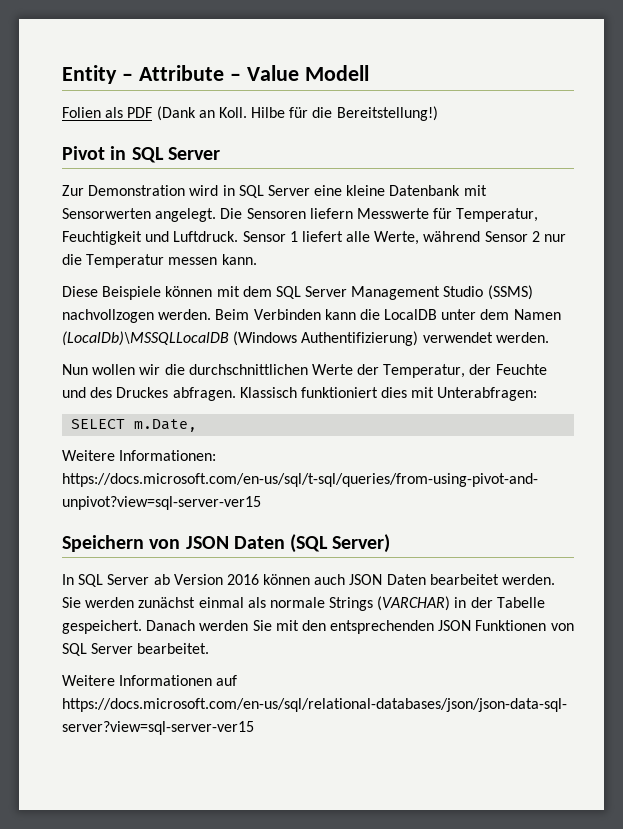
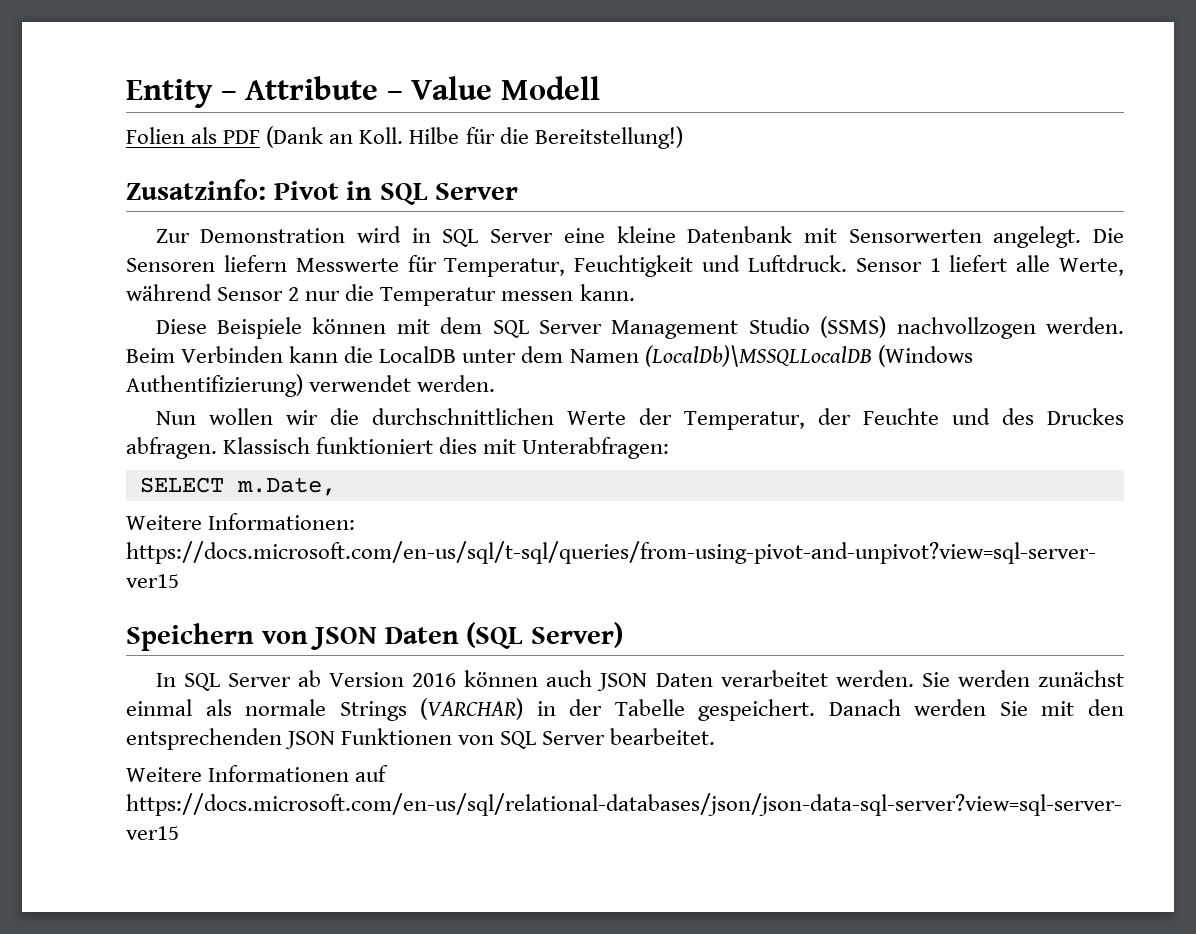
(438, 113) none -> [126,179,266,200] Zusatzinfo:
[429,574,499,585] bearbeitet -> [720,670,828,687] verarbeitet

